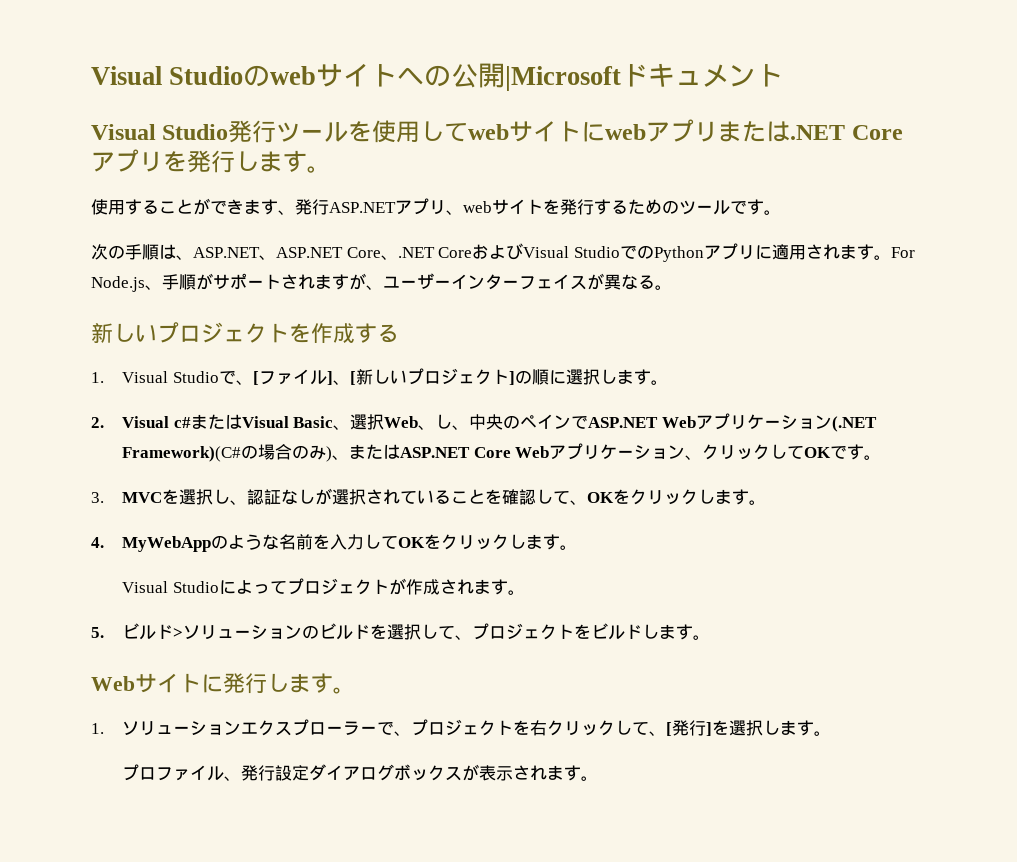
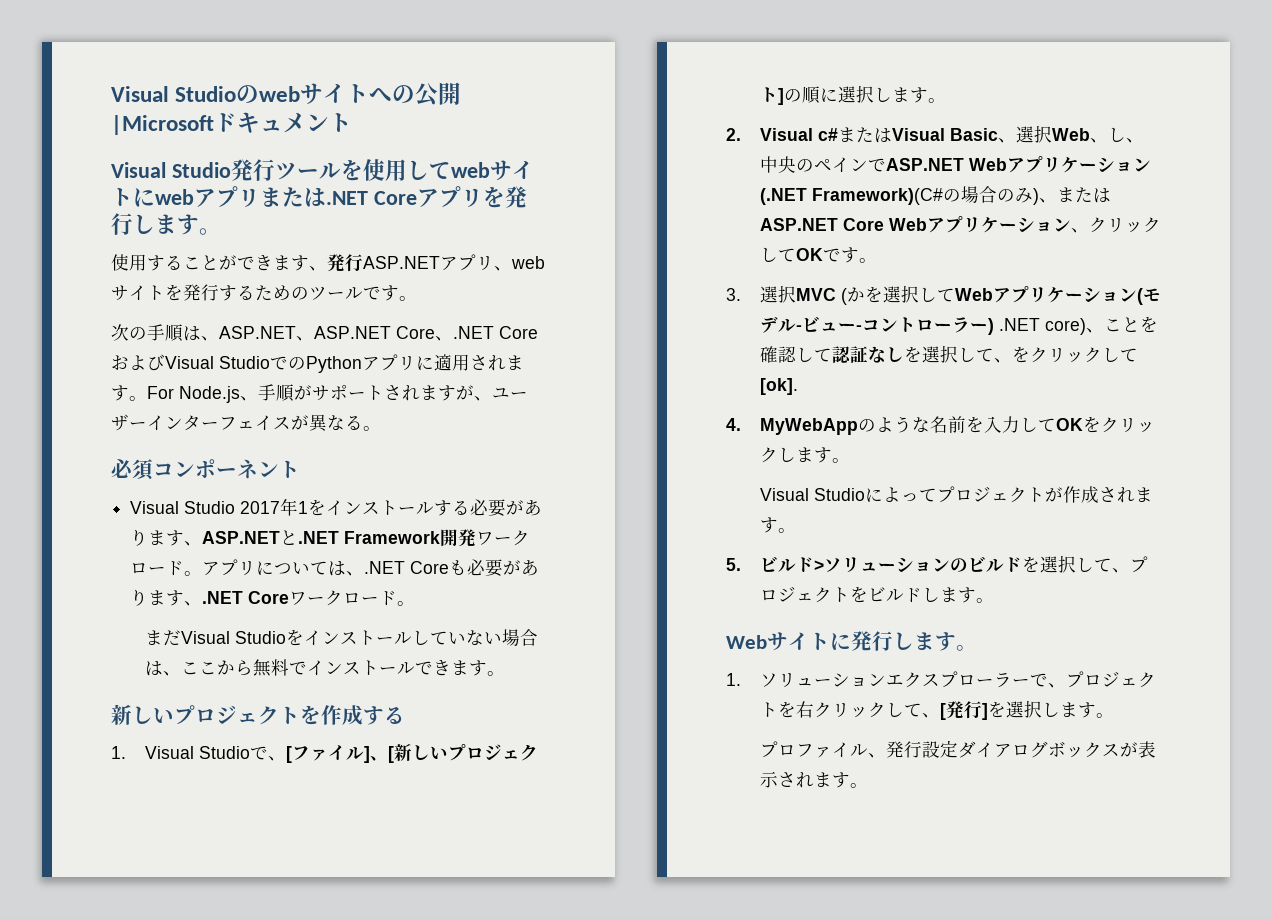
(672, 287) none -> [111,459,300,480] [130,498,543,517] [130,529,531,547] [130,559,540,577] [130,589,416,606] [144,629,538,646] [144,659,505,677] // 必須コンポーネント // Visual Studio 2017年1をインストールする必要があります、ASP.NETと.NET Framework開発ワークロード。アプリについては、.NET Coreも必要があります、.NET Coreワークロード。 // まだVisual Studioをインストールしていない場合は、ここから無料でインストールできます。
[121,488,766,505] MVCを選択し、認証なしが選択されていることを確認して、OKをクリックします。 -> [759,285,1161,305] [759,316,1158,335] [759,345,1138,363] [759,378,798,395] 選択MVC (かを選択してWebアプリケーション(モデル-ビュー-コントローラー) .NET core)、ことを確認して認証なしを選択して、をクリックして[ok].

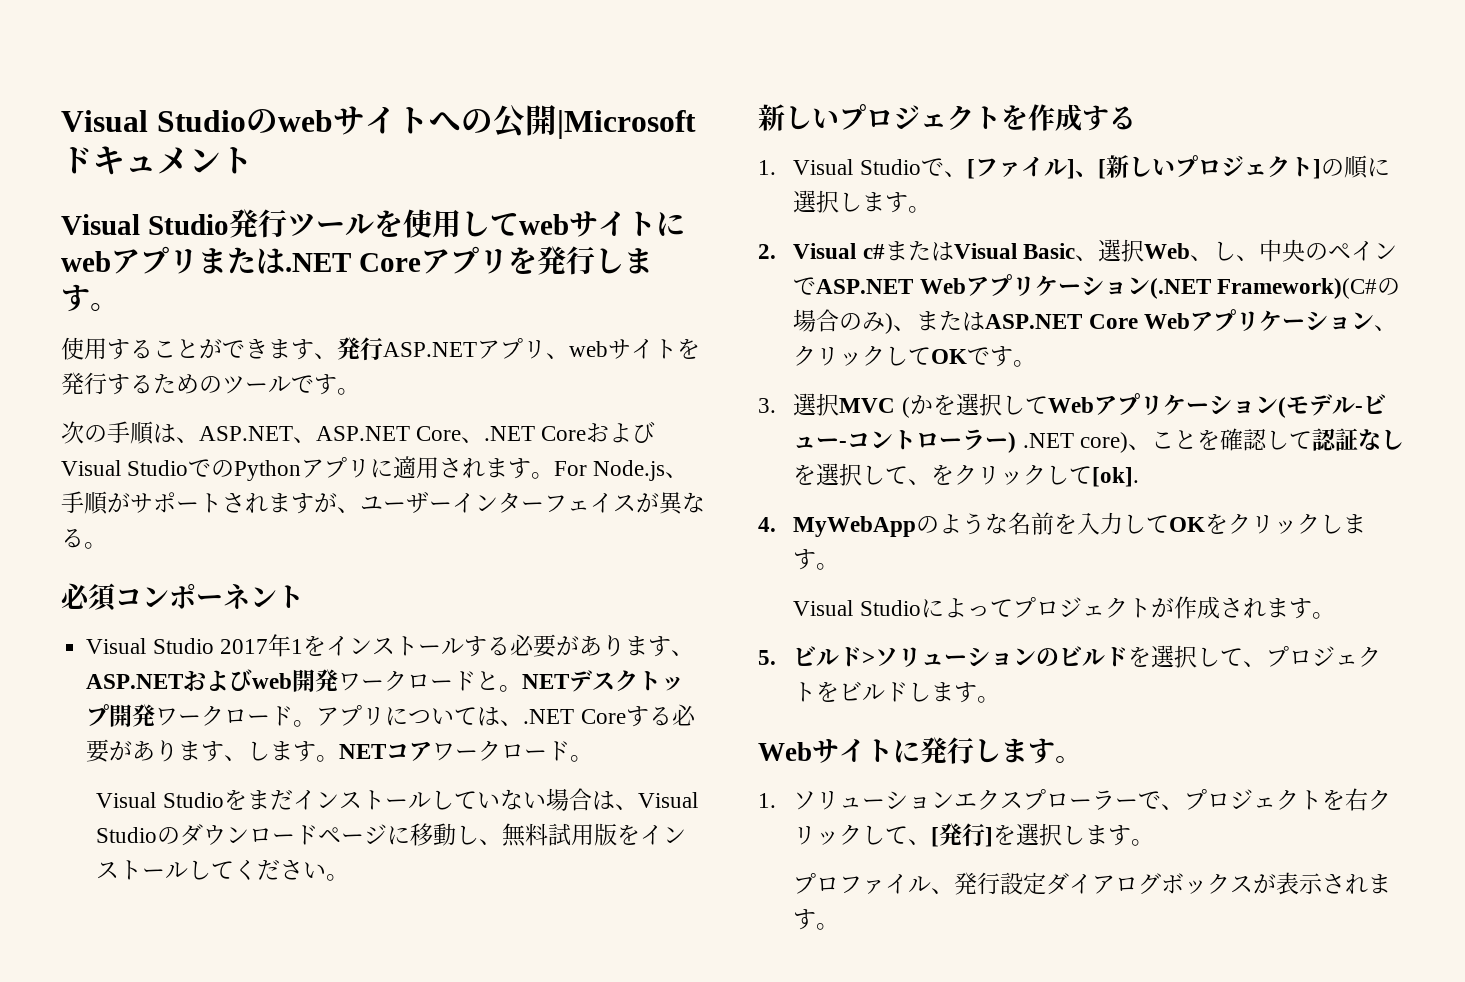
[280,530,441,545] と.NET Framework -> [183,669,685,692] [86,704,110,726] およびweb開発ワークロードと。NETデスクトップ
[449,559,540,577] [130,589,290,606] も必要があります、.NET Core -> [625,704,696,727] [86,739,433,763] する必要があります、します。NETコア
[144,630,181,646] まだ -> (594, 758) none
(304, 637) none -> [246,789,293,810] まだ
[180,659,487,677] ここから無料でインストールできます -> [637,792,698,808] [96,823,687,847] [96,859,327,880] Visual Studioのダウンロードページに移動し、無料試用版をインストールしてください

